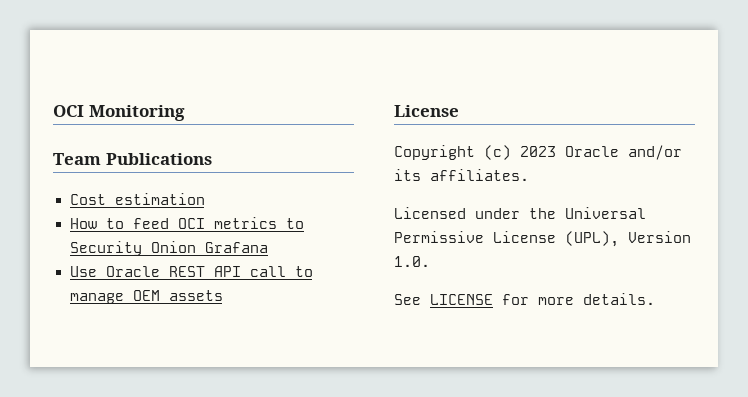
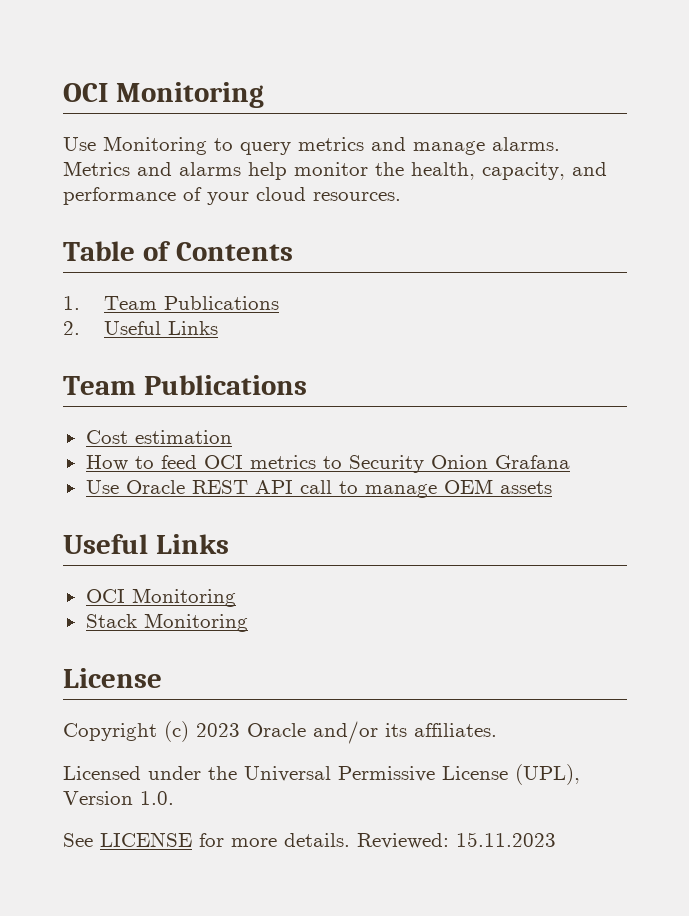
[53,105,185,121] OCI Monitoring -> [63,82,264,108] [63,136,560,155] [63,161,607,180] [63,187,401,205] [63,241,293,261] [63,296,279,310] [63,321,218,335] OCI Monitoring // Use Monitoring to query metrics and manage alarms. Metrics and alarms help monitor the health, capacity, and performance of your cloud resources. // Table of Contents // 1. Team Publications // 2. Useful Links
(223, 295) none -> [63,534,229,554] [85,588,236,607] [85,613,248,632] // Useful Links // OCI Monitoring // Stack Monitoring
(655, 299) none -> [357,832,556,849] Reviewed: 15.11.2023

